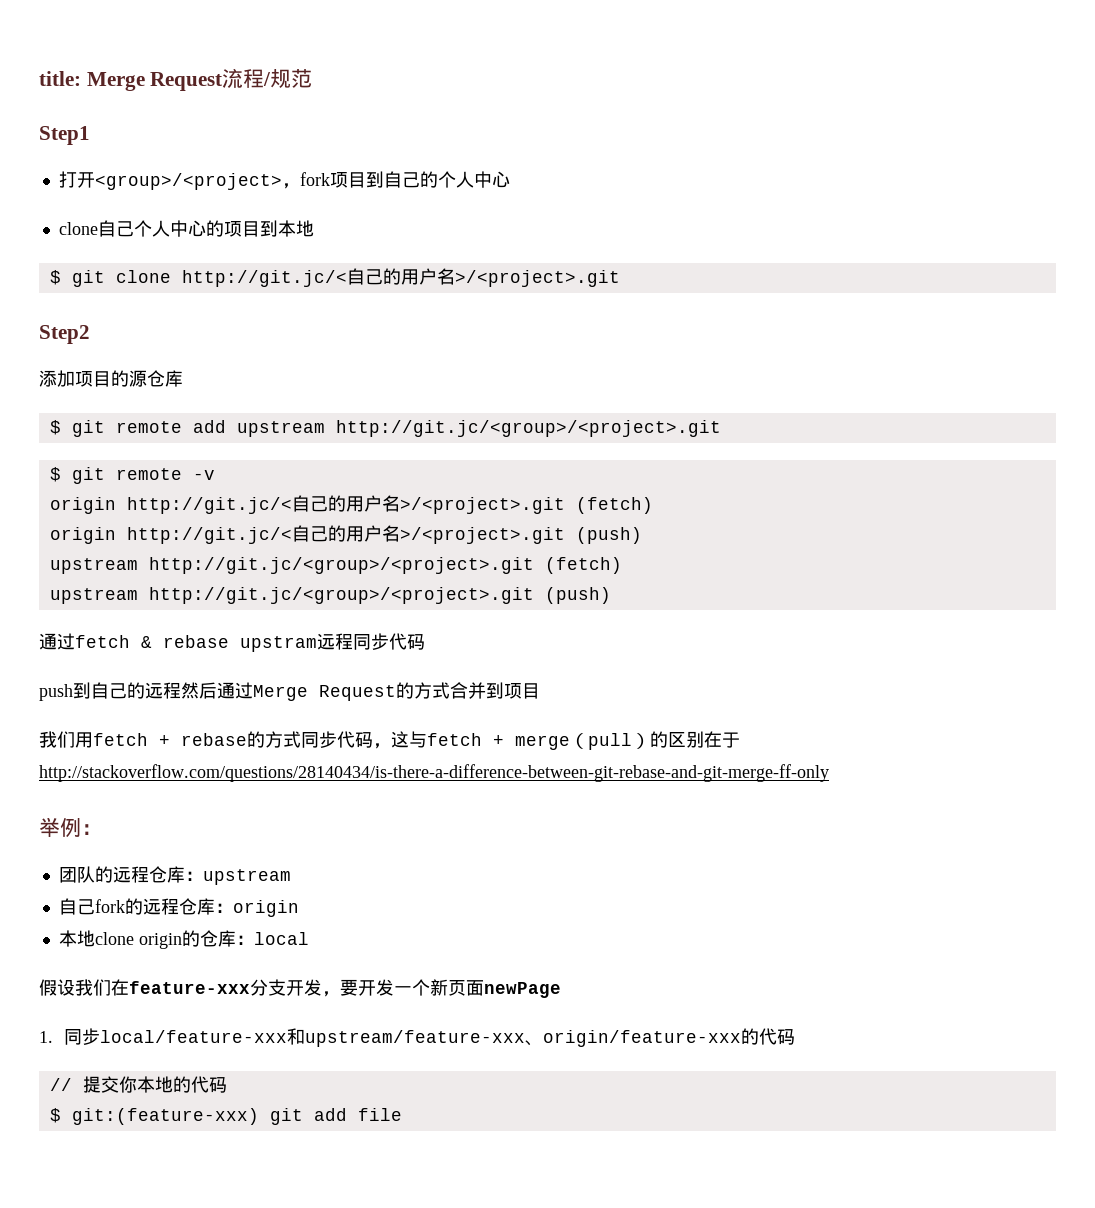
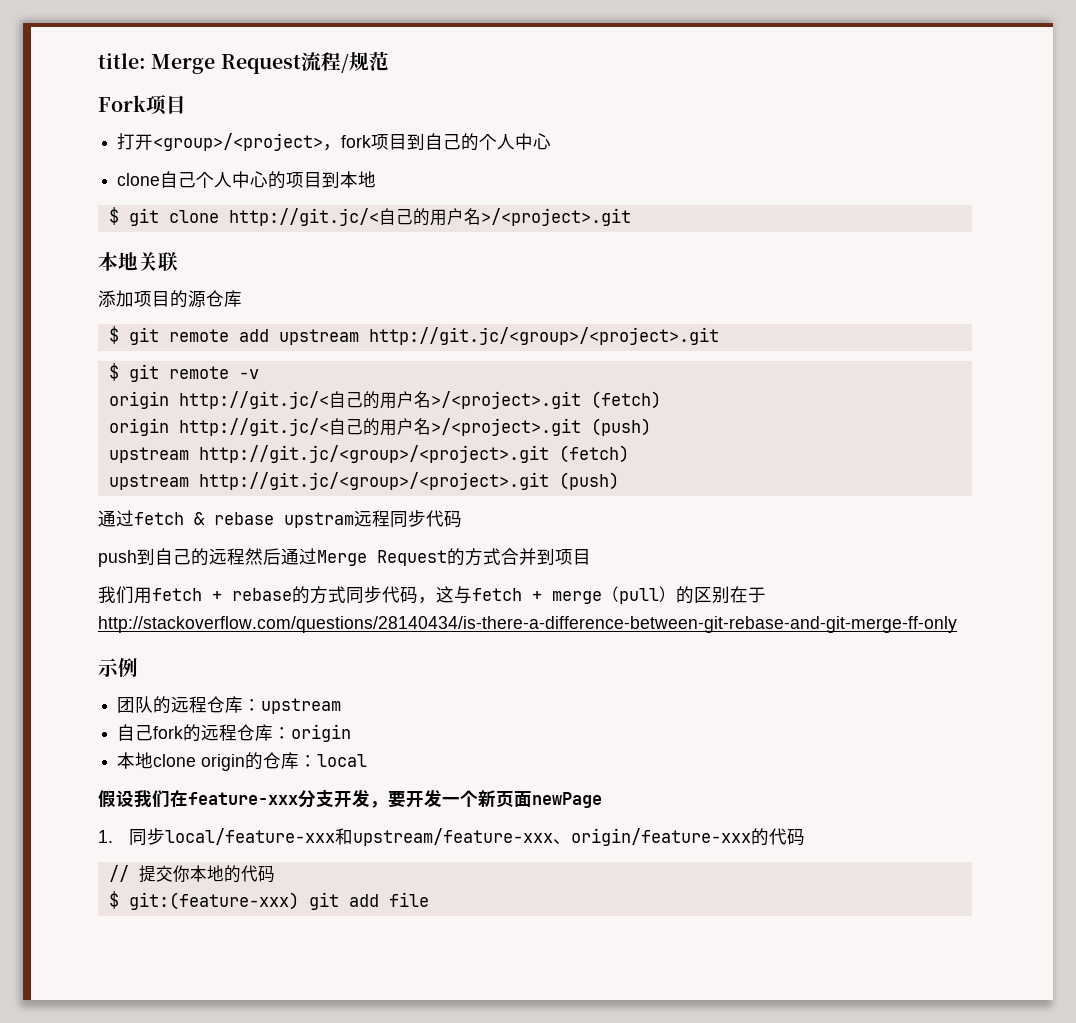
[39,126,90,145] Step1 -> [98,95,186,115] Fork项目
[39,325,90,344] Step2 -> [98,252,178,271] 本地关联
[39,817,60,837] 举 -> [98,658,119,677] 示
[81,824,102,835] ： -> (138, 667) none

